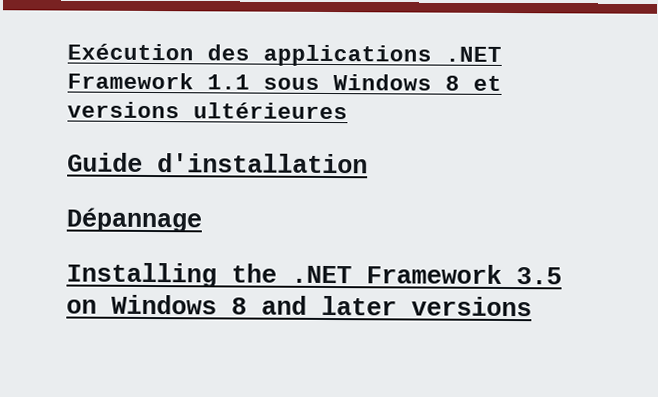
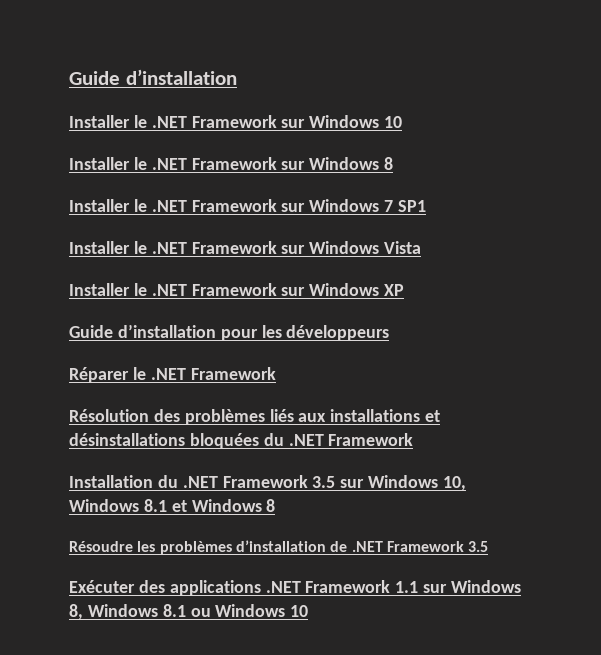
[67,43,194,61] Exécution -> [69,69,237,85] [69,115,403,128] [69,157,394,170] [69,199,427,212] [69,241,422,254] [69,283,405,296] [69,324,390,341] [69,367,276,383] [69,409,441,425] [69,433,414,449] [69,475,467,491] [69,499,276,512] [69,540,489,555] [69,580,135,593] Guide d’installation // Installer le .NET Framework sur Windows 10 // Installer le .NET Framework sur Windows 8 // Installer le .NET Framework sur Windows 7 SP1 // Installer le .NET Framework sur Windows Vista // Installer le .NET Framework sur Windows XP // Guide d’installation pour les développeurs // Réparer le .NET Framework // Résolution des problèmes liés aux installations et désinstallations bloquées du .NET Framework // Installation du .NET Framework 3.5 sur Windows 10, Windows 8.1 et Windows 8 // Résoudre les problèmes d’installation de .NET Framework 3.5 // Exécuter
[263,74,502,91] [67,101,348,120] [67,152,368,174] [66,207,202,233] [66,262,562,288] [66,294,532,317] sous Windows 8 et versions ultérieures // Guide d'installation // Dépannage // Installing the .NET Framework 3.5 on Windows 8 and later versions -> [423,580,522,593] [69,604,309,620] sur Windows 8, Windows 8.1 ou Windows 10

